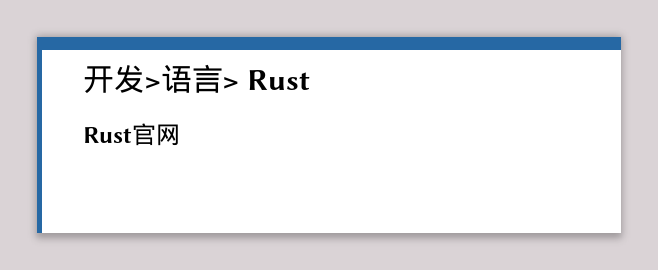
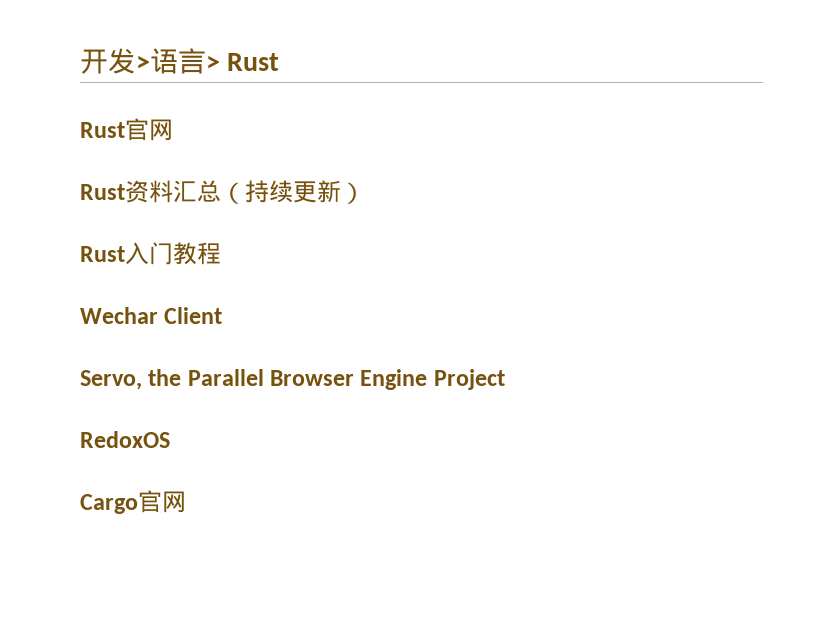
(180, 135) none -> [80,180,365,204] [80,242,221,265] [80,307,223,324] [80,369,505,390] [80,431,170,448] [80,490,186,514] // Rust资料汇总（持续更新） // Rust入门教程 // Wechar Client // Servo, the Parallel Browser Engine Project // RedoxOS // Cargo官网

